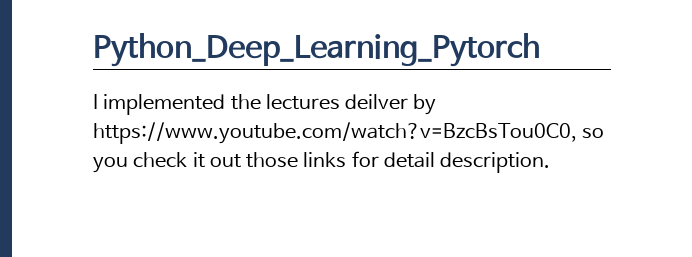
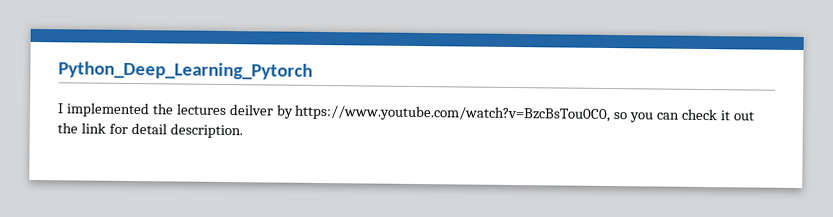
(128, 165) none -> [656,112,680,120] can
[246,152,347,168] those links -> [57,122,106,134] the link

